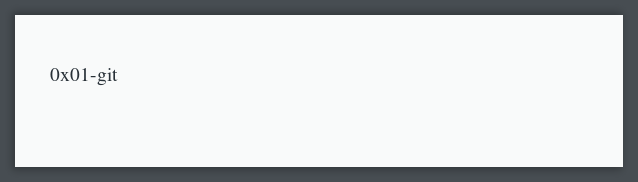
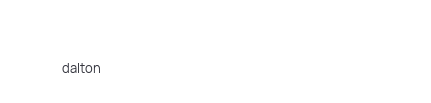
[50,68,118,86] 0x01-git -> [62,63,101,73] dalton

